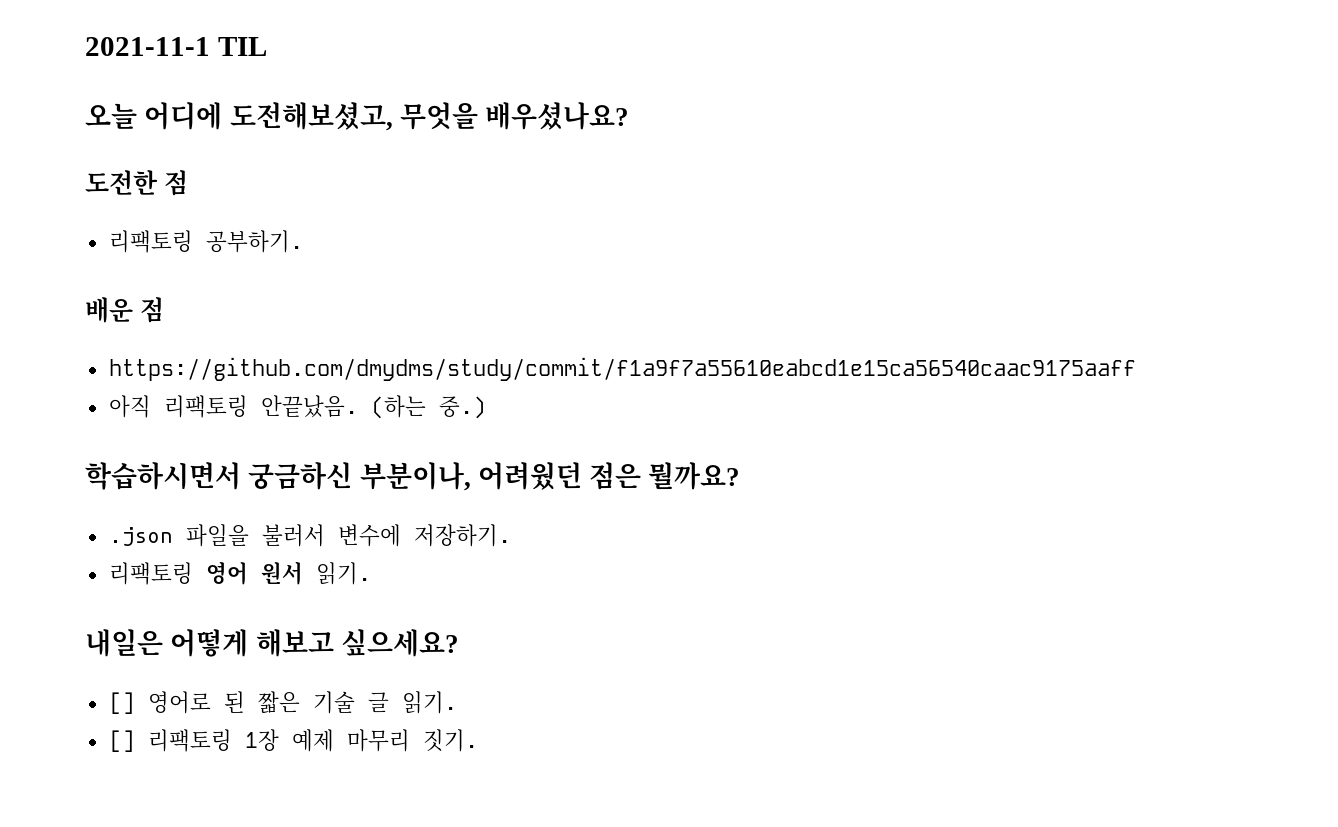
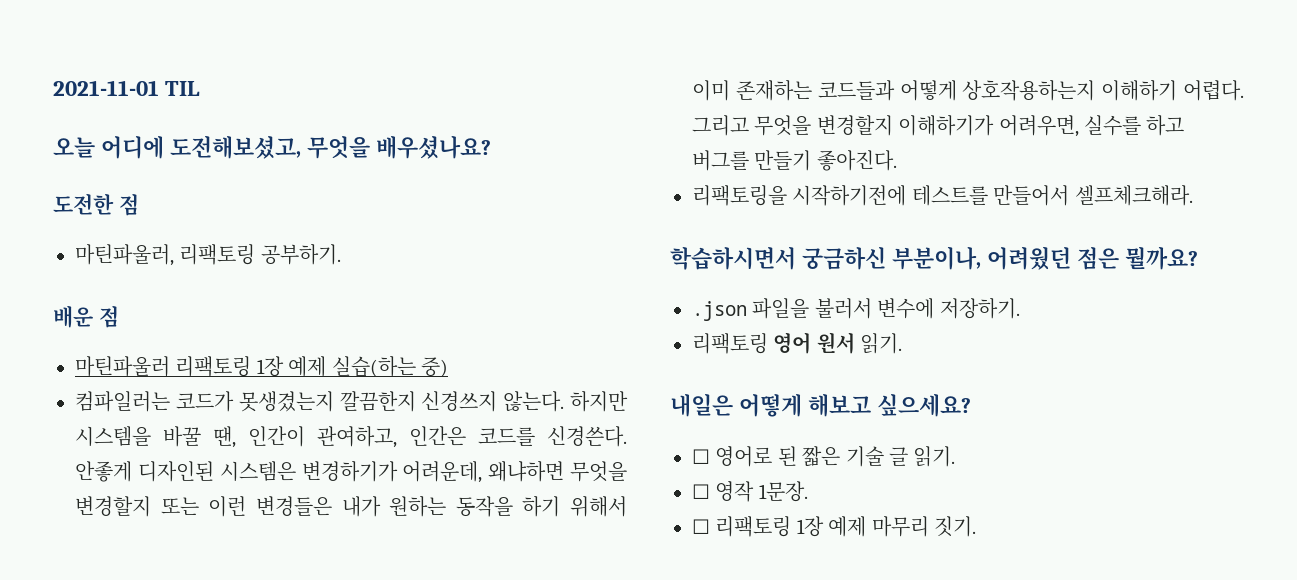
[85,37,210,56] 2021-11-1 -> [53,80,159,96] 2021-11-01
(188, 183) none -> [75,244,174,266] 마틴파울러,
[108,357,1136,381] [108,395,486,419] https://github.com/dmydms/study/commit/f1a9f7a55610eabcd1e15ca56540caac9175aaff // 아직 리팩토링 안끝났음. (하는 중.) -> [75,356,448,377] [75,391,628,412] [75,426,627,448] [75,461,627,483] [75,496,627,517] [692,80,1244,101] [692,115,1185,137] [692,150,897,171] [692,185,1193,206] 마틴파울러 리팩토링 1장 예제 실습(하는 중) // 컴파일러는 코드가 못생겼는지 깔끔한지 신경쓰지 않는다. 하지만 시스템을 바꿀 땐, 인간이 관여하고, 인간은 코드를 신경쓴다. 안좋게 디자인된 시스템은 변경하기가 어려운데, 왜냐하면 무엇을 변경할지 또는 이런 변경들은 내가 원하는 동작을 하기 위해서 이미 존재하는 코드들과 어떻게 상호작용하는지 이해하기 어렵다. 그리고 무엇을 변경할지 이해하기가 어려우면, 실수를 하고 버그를 만들기 좋아진다. // 리팩토링을 시작하기전에 테스트를 만들어서 셀프체크해라.
[108,692,135,714] [] -> [692,449,710,464] ☐
[108,730,135,752] [] -> [692,481,808,502] [692,519,710,534] ☐ 영작 1문장. // ☐

